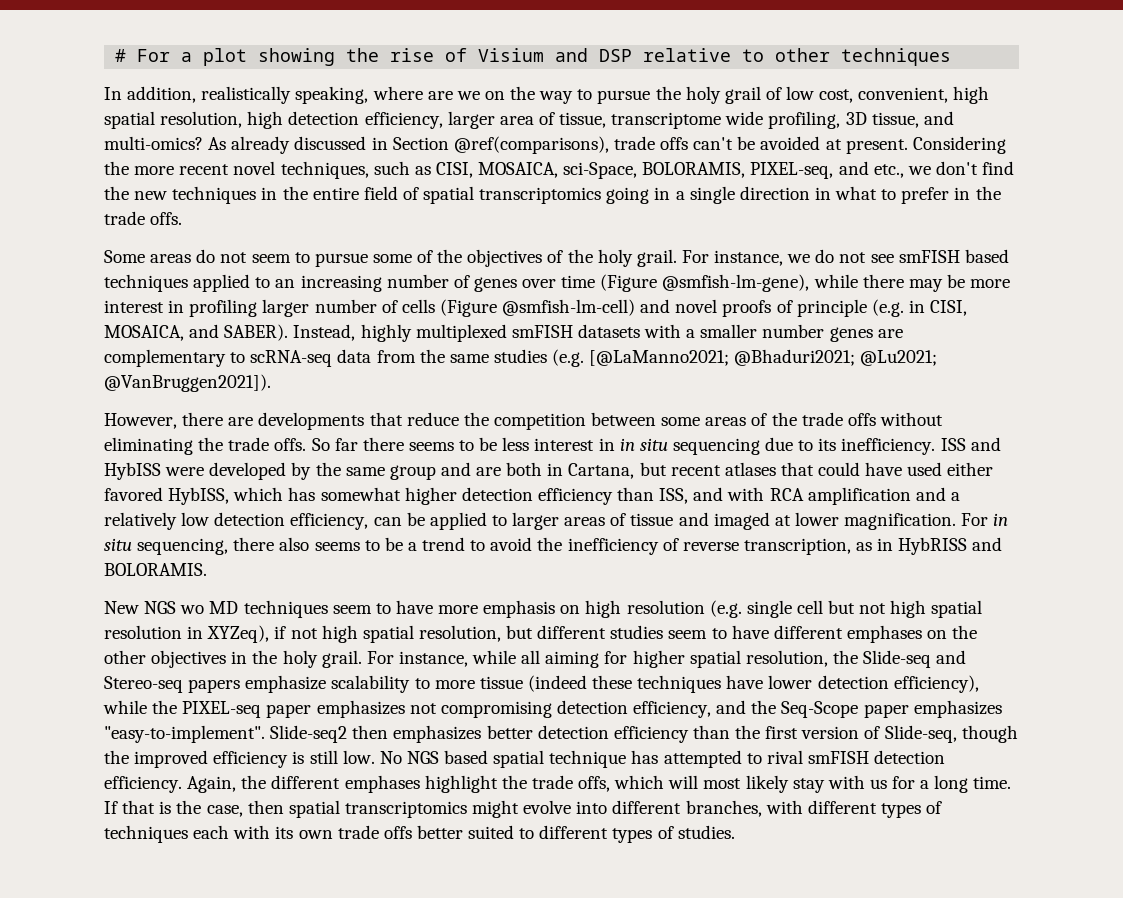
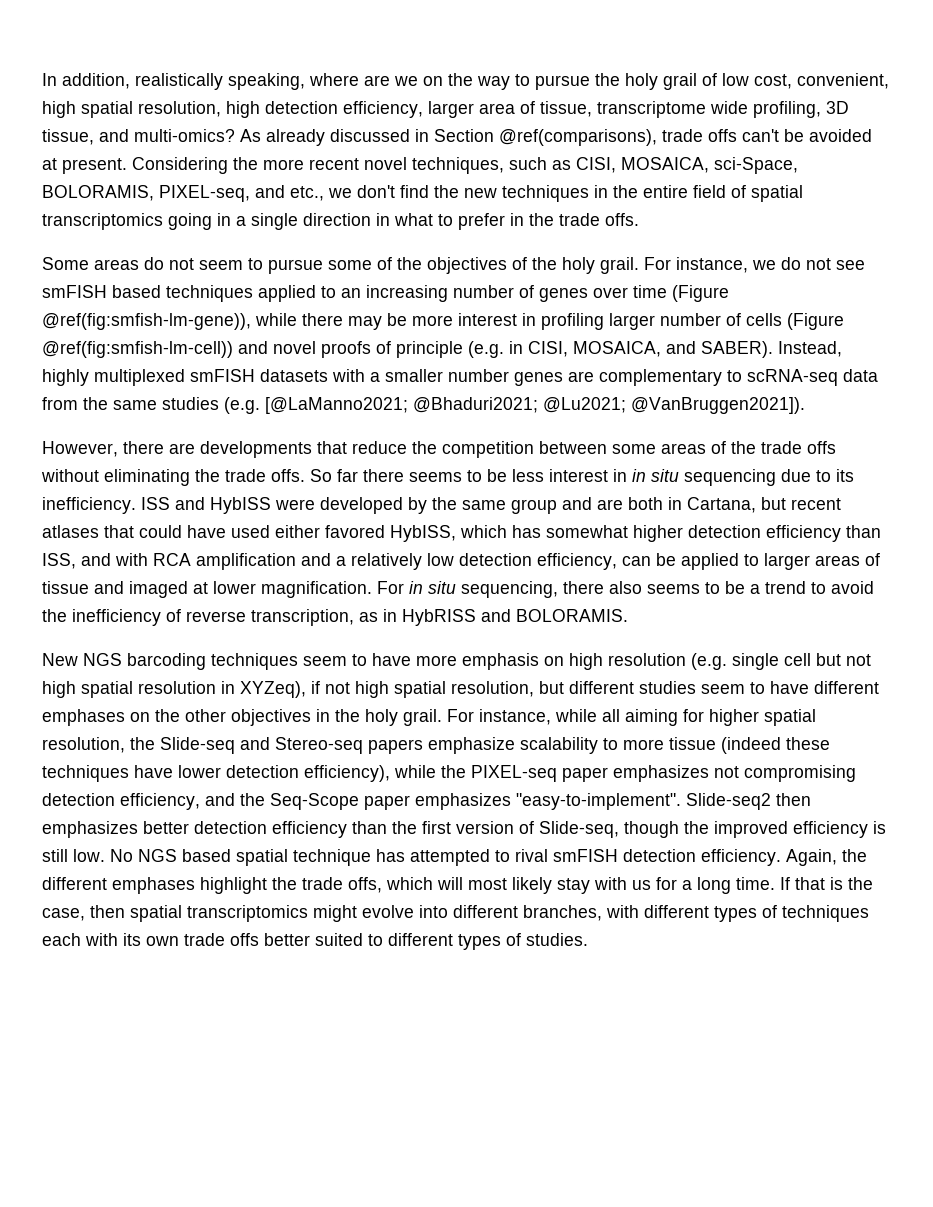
[115,48,952,66] # For a plot showing the rise of Visium and DSP relative to other techniques // -> (42, 79) none
[662,274,810,292] @smfish-lm-gene), -> [42,313,251,330] @ref(fig:smfish-lm-gene)),
[502,299,636,316] @smfish-lm-cell) -> [42,341,233,358] @ref(fig:smfish-lm-cell))
[180,601,239,614] wo MD -> [127,653,206,670] barcoding

